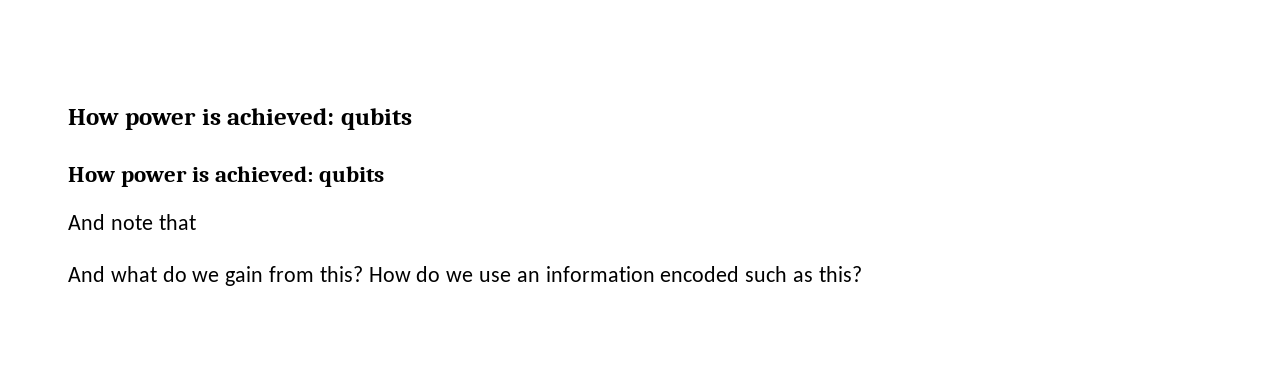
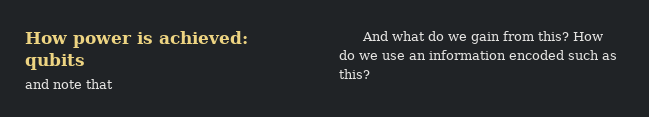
[68,108,412,130] [68,166,385,187] [68,214,105,230] How power is achieved: qubits // How power is achieved: qubits // And -> [25,31,248,48] [25,53,85,70] [25,79,49,89] How power is achieved: qubits // and

